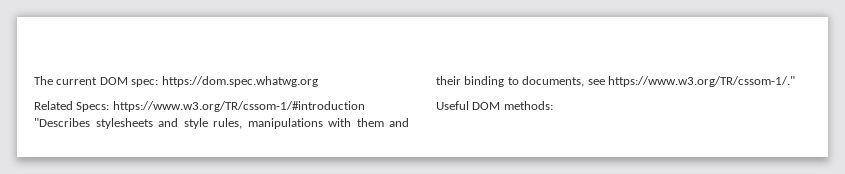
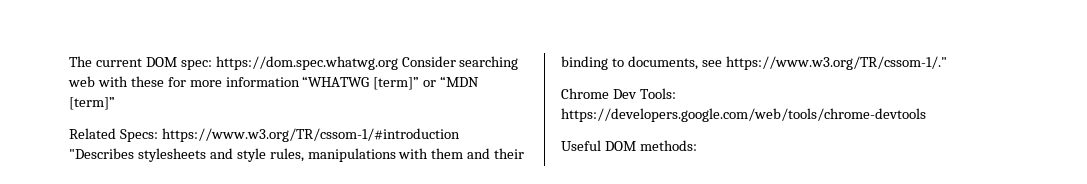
(318, 81) none -> [401,56,519,70] [68,76,480,90] [69,97,115,110] Consider searching web with these for more information “WHATWG [term]” or “MDN [term]”
(795, 81) none -> [561,88,676,99] [561,108,926,122] // Chrome Dev Tools: https://developers.google.com/web/tools/chrome-devtools

